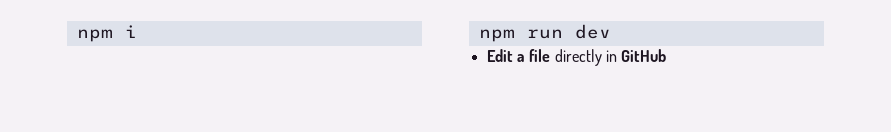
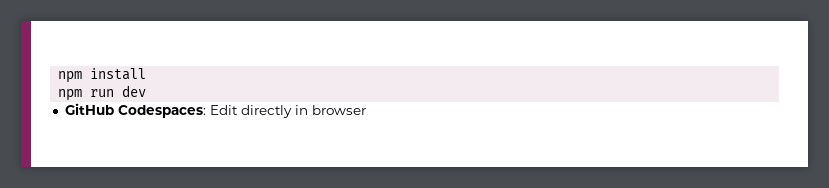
[76,25,137,42] npm i -> [58,68,147,83] npm install
[486,49,551,62] Edit a file -> [64,103,238,118] GitHub Codespaces: Edit
[621,49,667,62] GitHub -> [311,105,366,115] browser

